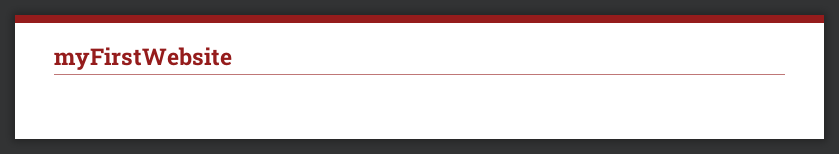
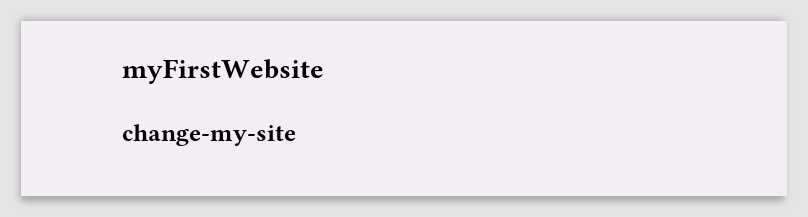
(232, 58) none -> [122,124,296,146] // change-my-site

